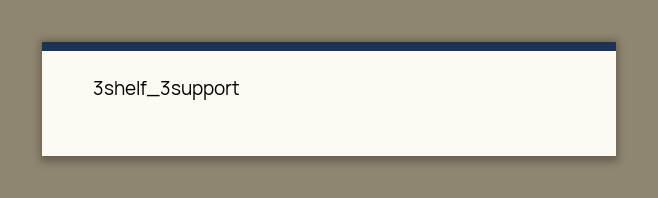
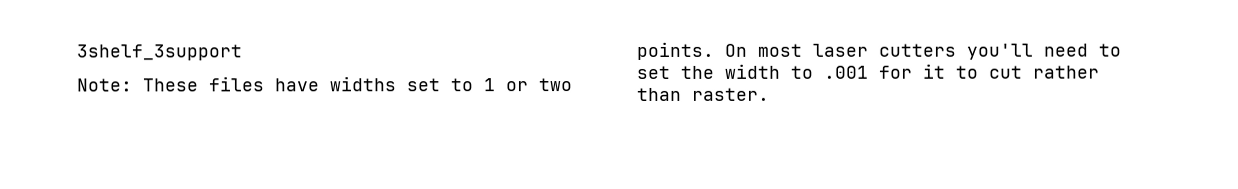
(240, 90) none -> [76,76,572,92] [636,41,1121,60] [636,63,1099,79] [636,87,770,101] // Note: These files have widths set to 1 or two points. On most laser cutters you'll need to set the width to .001 for it to cut rather than raster.

